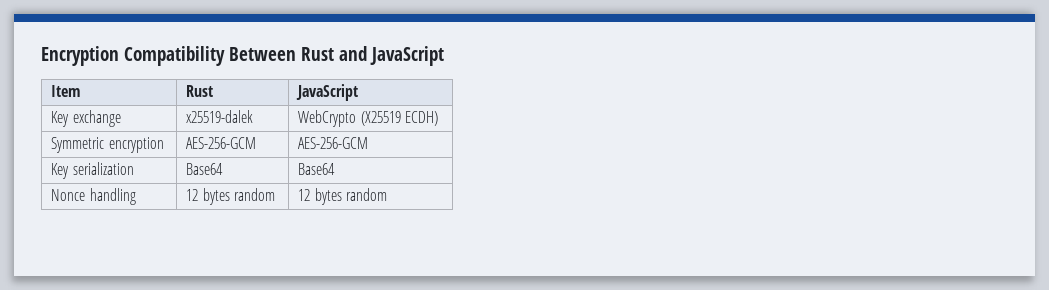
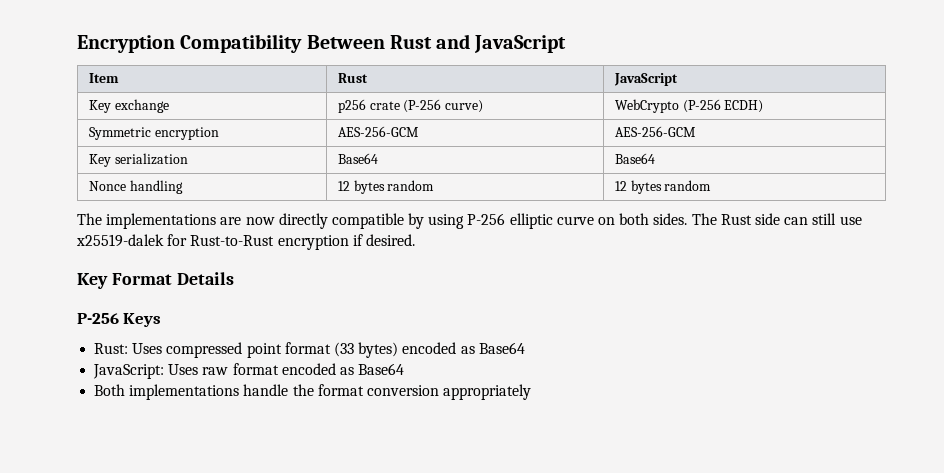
[186,110,254,123] x25519-dalek -> [337,99,484,113] p256 crate (P-256 curve)
[360,111,401,126] (X25519 -> [682,99,721,113] (P-256
(387, 194) none -> [77,213,862,229] [76,234,415,250] [77,272,234,289] [77,313,162,327] [94,342,525,358] [93,363,405,379] [94,384,532,400] // The implementations are now directly compatible by using P-256 elliptic curve on both sides. The Rust side can still use x25519-dalek for Rust-to-Rust encryption if desired. // Key Format Details // P-256 Keys // Rust: Uses compressed point format (33 bytes) encoded as Base64 // JavaScript: Uses raw format encoded as Base64 // Both implementations handle the format conversion appropriately

